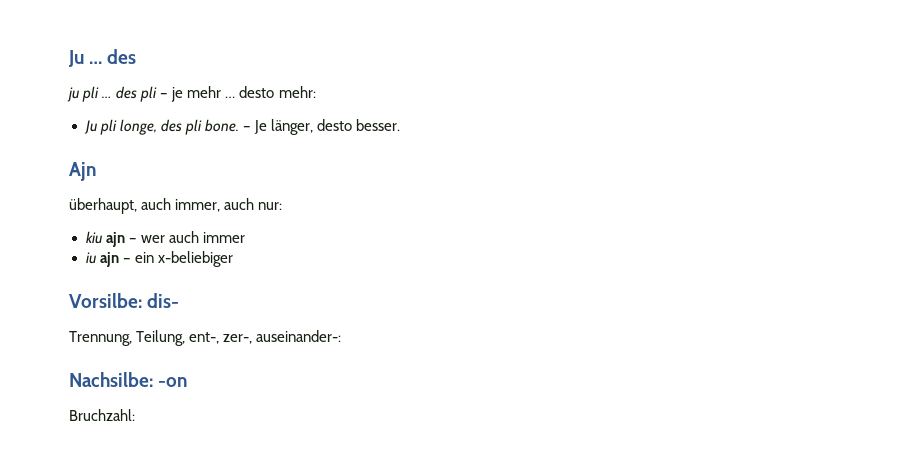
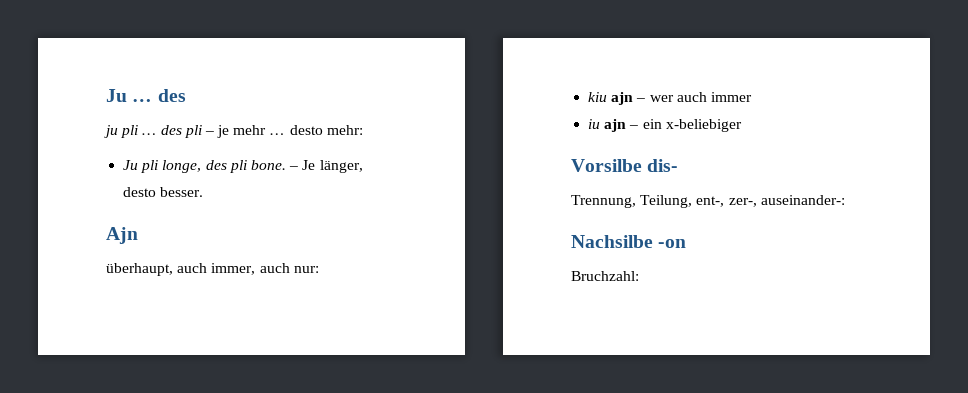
[69,293,142,308] Vorsilbe: -> [571,159,642,172] Vorsilbe
[69,372,153,387] Nachsilbe: -> [571,235,653,248] Nachsilbe

